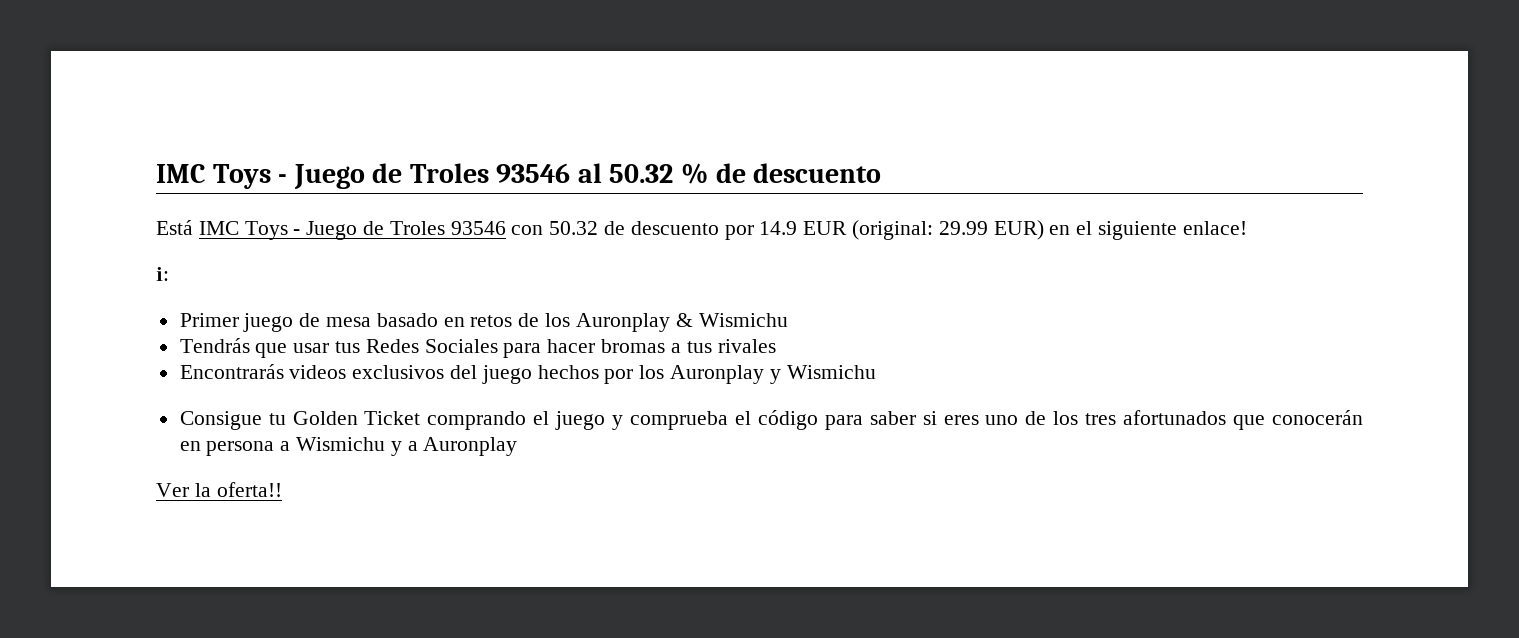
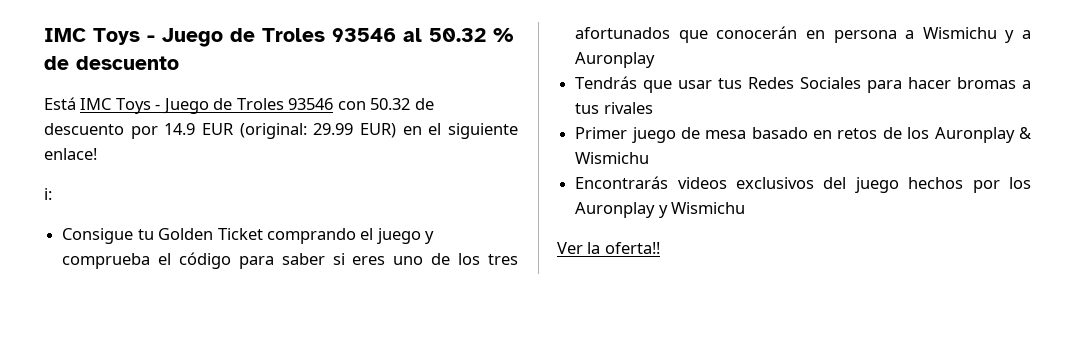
[179,313,788,332] [179,338,776,358] [179,364,876,384] // Primer juego de mesa basado en retos de los Auronplay & Wismichu // Tendrás que usar tus Redes Sociales para hacer bromas a tus rivales // Encontrarás videos exclusivos del juego hechos por los Auronplay y Wismichu -> (52, 194) none
(518, 446) none -> [575,76,1031,93] [575,102,653,114] [575,127,1032,143] [575,152,650,164] [575,176,1031,193] [575,202,746,218] // Tendrás que usar tus Redes Sociales para hacer bromas a tus rivales // Primer juego de mesa basado en retos de los Auronplay & Wismichu // Encontrarás videos exclusivos del juego hechos por los Auronplay y Wismichu

